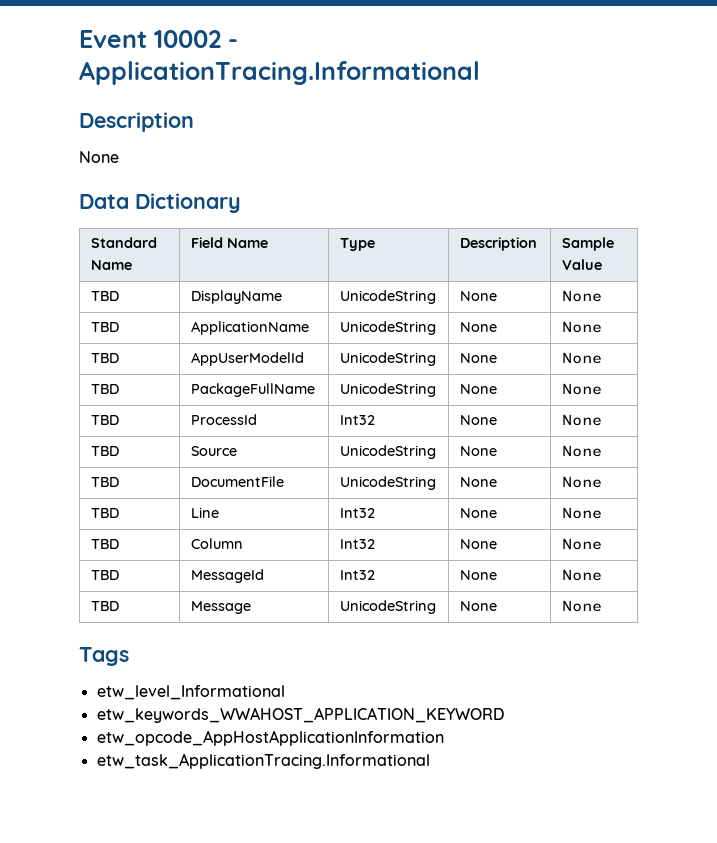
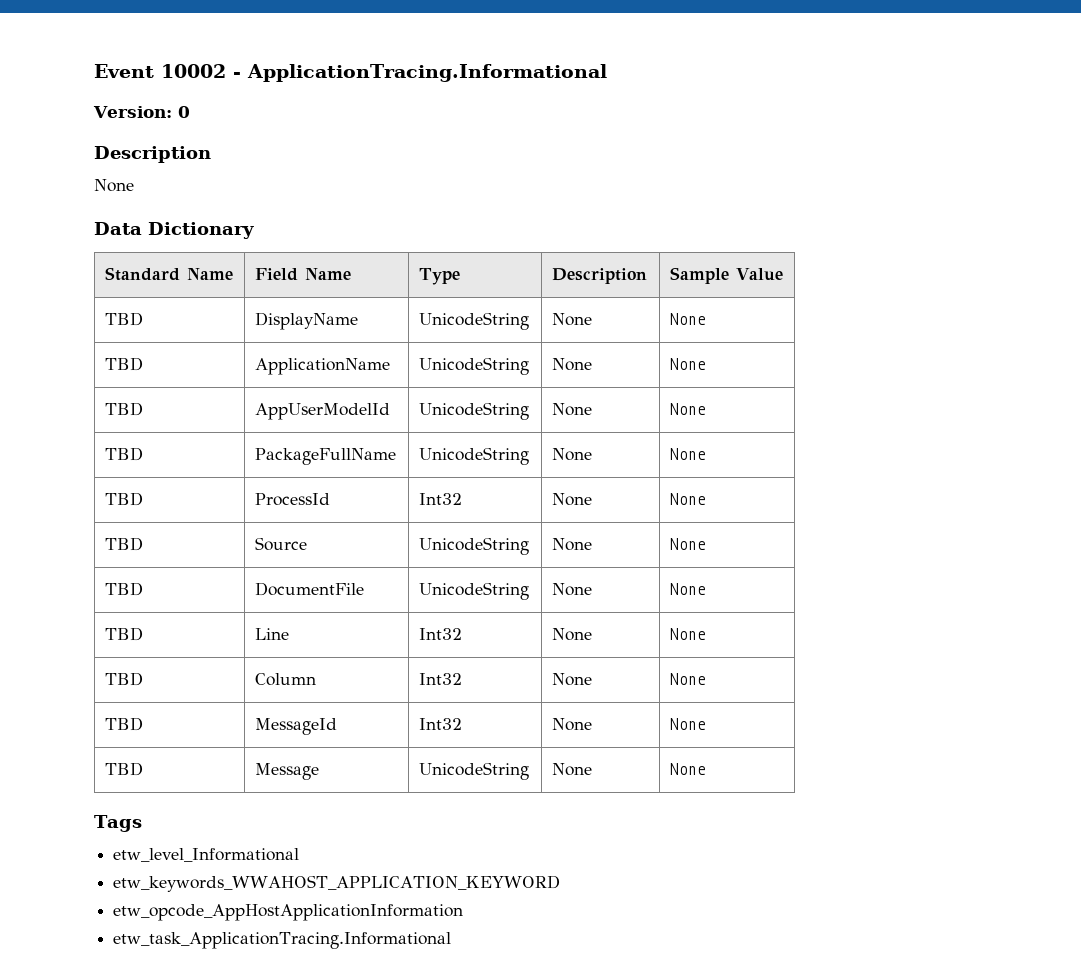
(480, 73) none -> [93,106,190,118] // Version: 0

